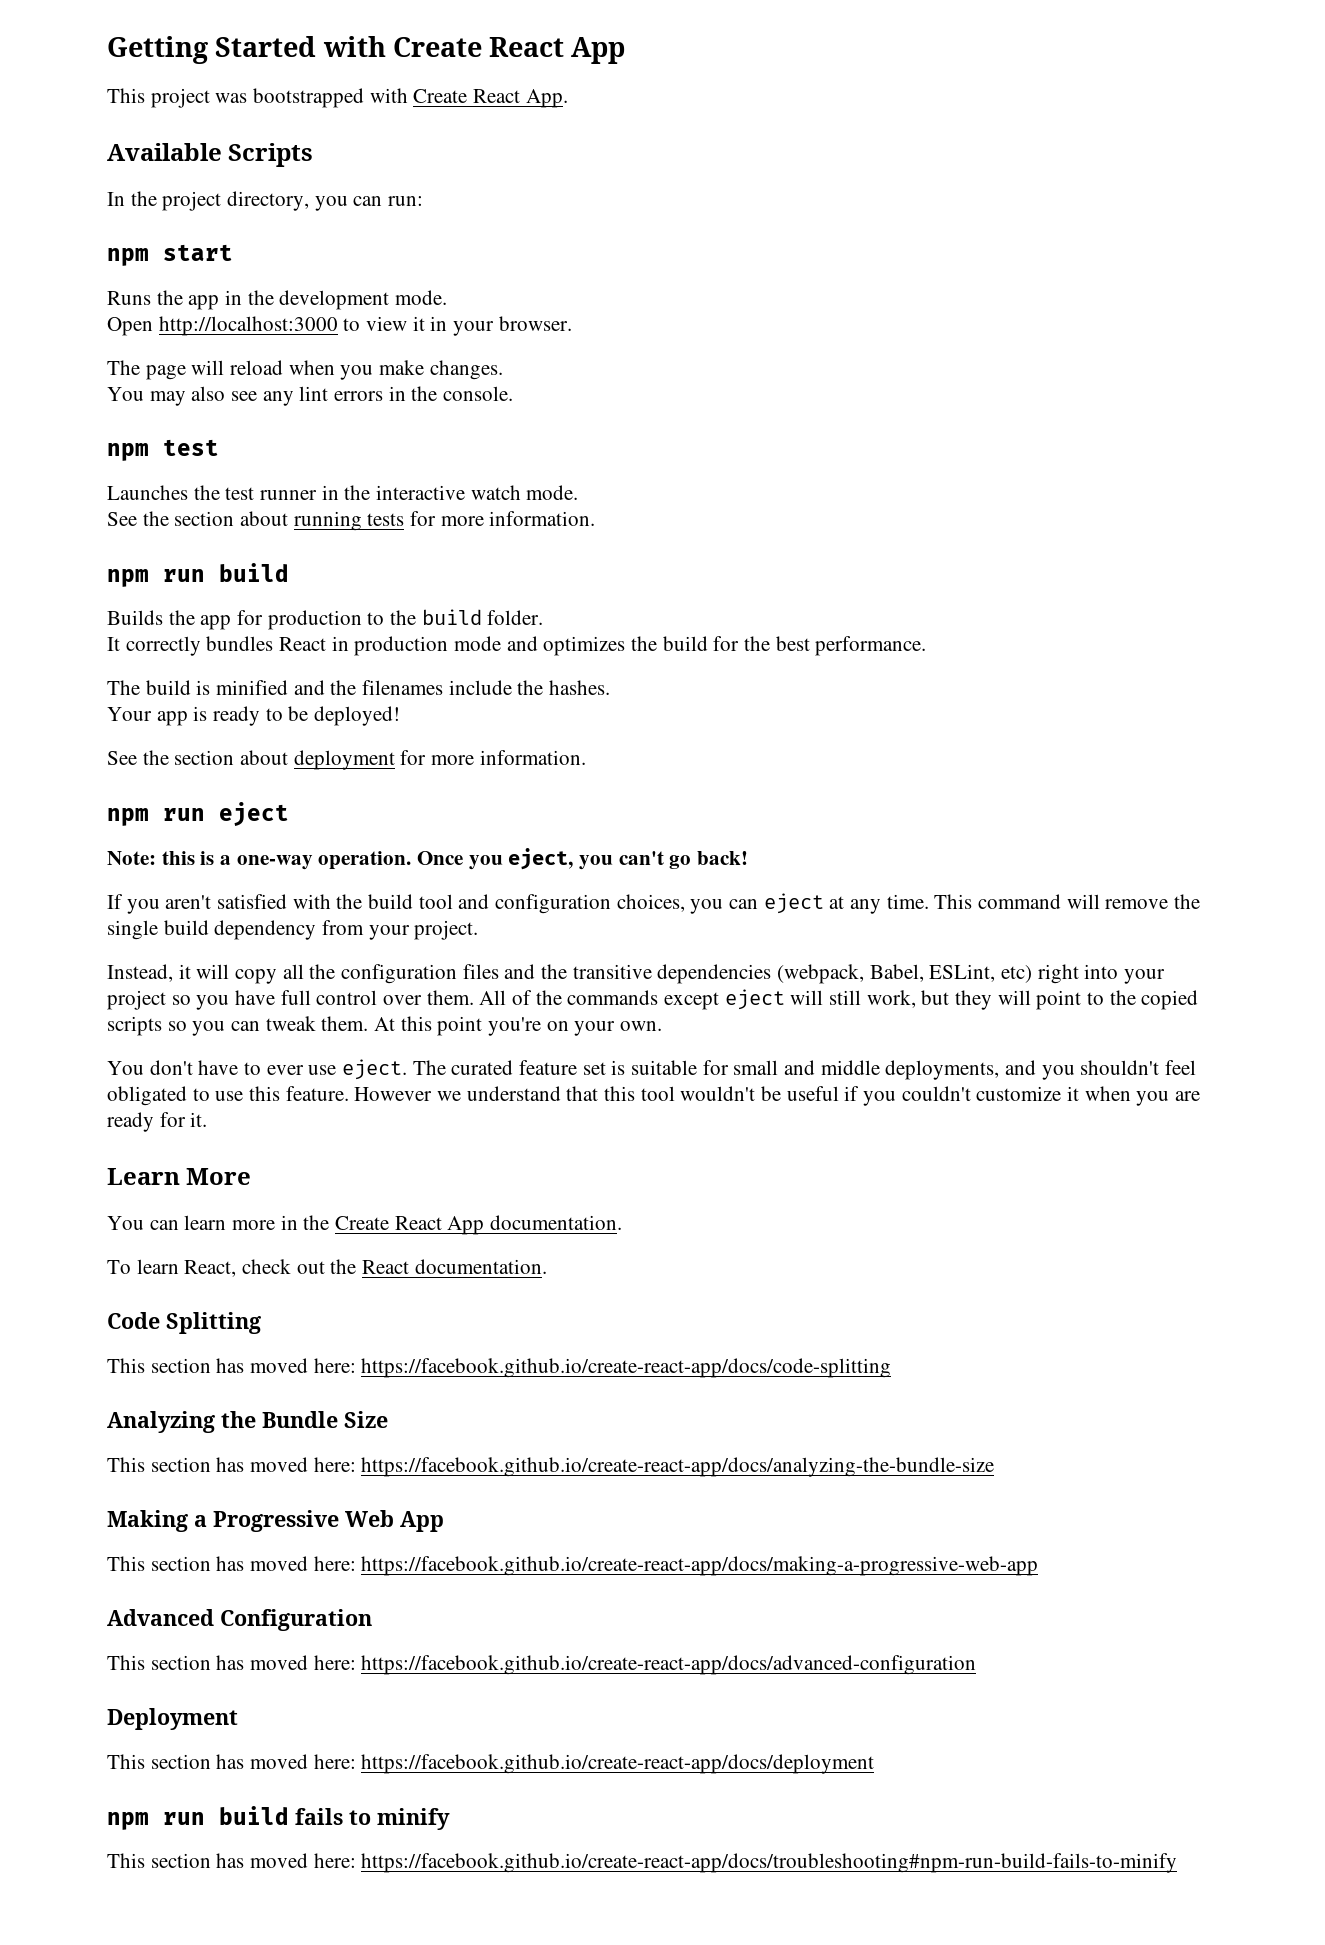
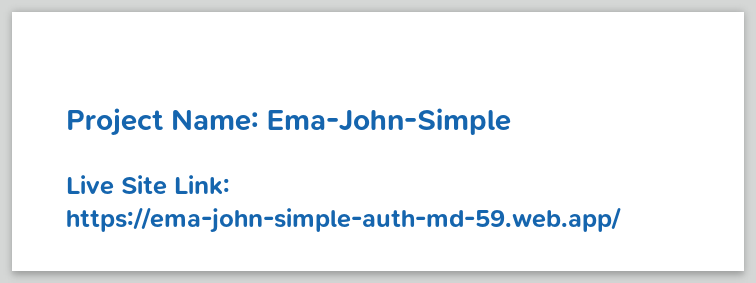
[107,36,626,64] [107,88,568,108] [107,143,314,167] [107,191,424,211] [107,244,233,266] [107,290,448,310] [107,316,572,336] [107,360,503,380] [107,386,514,406] [107,439,219,461] [107,485,579,500] [107,511,596,531] [107,563,289,587] [107,609,544,630] [107,636,927,656] [107,680,611,695] [107,706,401,726] [107,750,586,770] [107,802,289,827] [107,848,749,870] [107,893,1201,914] [107,920,479,940] [107,964,1166,984] [107,989,1199,1010] [107,1016,663,1036] [107,1059,1197,1080] [107,1086,1201,1106] [107,1112,208,1132] [107,1168,252,1185] [107,1215,623,1235] [107,1259,547,1277] [107,1312,261,1334] [107,1358,892,1378] [107,1411,388,1433] [107,1457,995,1477] [107,1510,444,1532] [107,1556,1039,1576] [107,1609,372,1631] [107,1655,977,1675] [107,1708,238,1730] [107,1754,875,1774] [107,1806,450,1830] [107,1853,1178,1873] Getting Started with Create React App // This project was bootstrapped with Create React App. // Available Scripts // In the project directory, you can run: // npm start // Runs the app in the development mode. // Open http://localhost:3000 to view it in your browser. // The page will reload when you make changes. // You may also see any lint errors in the console. // npm test // Launches the test runner in the interactive watch mode. // See the section about running tests for more information. // npm run build // Builds the app for production to the build folder. // It correctly bundles React in production mode and optimizes the build for the best performance. // The build is minified and the filenames include the hashes. // Your app is ready to be deployed! // See the section about deployment for more information. // npm run eject // Note: this is a one-way operation. Once you eject, you can't go back! // If you aren't satisfied with the build tool and configuration choices, you can eject at any time. This command will remove the single build dependency from your project. // Instead, it will copy all the configuration files and the transitive dependencies (webpack, Babel, ESLint, etc) right into your project so you have full control over them. All of the commands except eject will still work, but they will point to the copied scripts so you can tweak them. At this point you're on your own. // You don't have to ever use eject. The curated feature set is suitable for small and middle deployments, and you shouldn't feel obligated to use this feature. However we understand that this tool wouldn't be useful if you couldn't customize it when you are ready for it. // Learn More // You can learn more in the Create React App documentation. // To learn React, check out the React documentation. // Code Splitting // This section has moved here: https://facebook.github.io/create-react-app/docs/code-splitting // Analyzing the Bundle Size // This section has moved here: https://facebook.github.io/create-react-app/docs/analyzing-the-bundle-size // Making a Progressive Web App // This section has moved here: https://facebook.github.io/create-react-app/docs/making-a-progressive-web-app // Advanced Configuration // This section has moved here: https://facebook.github.io/create-react-app/docs/advanced-configuration // Deployment // This section has moved here: https://facebook.github.io/create-react-app/docs/deployment // npm run build fails to minify // This section has moved here: https://facebook.github.io/create-react-app/docs/troubleshooting#npm-run-build-fails-to-minify -> [66,108,511,136] [66,175,230,195] [66,207,621,233] Project Name: Ema-John-Simple // Live Site Link: https://ema-john-simple-auth-md-59.web.app/

